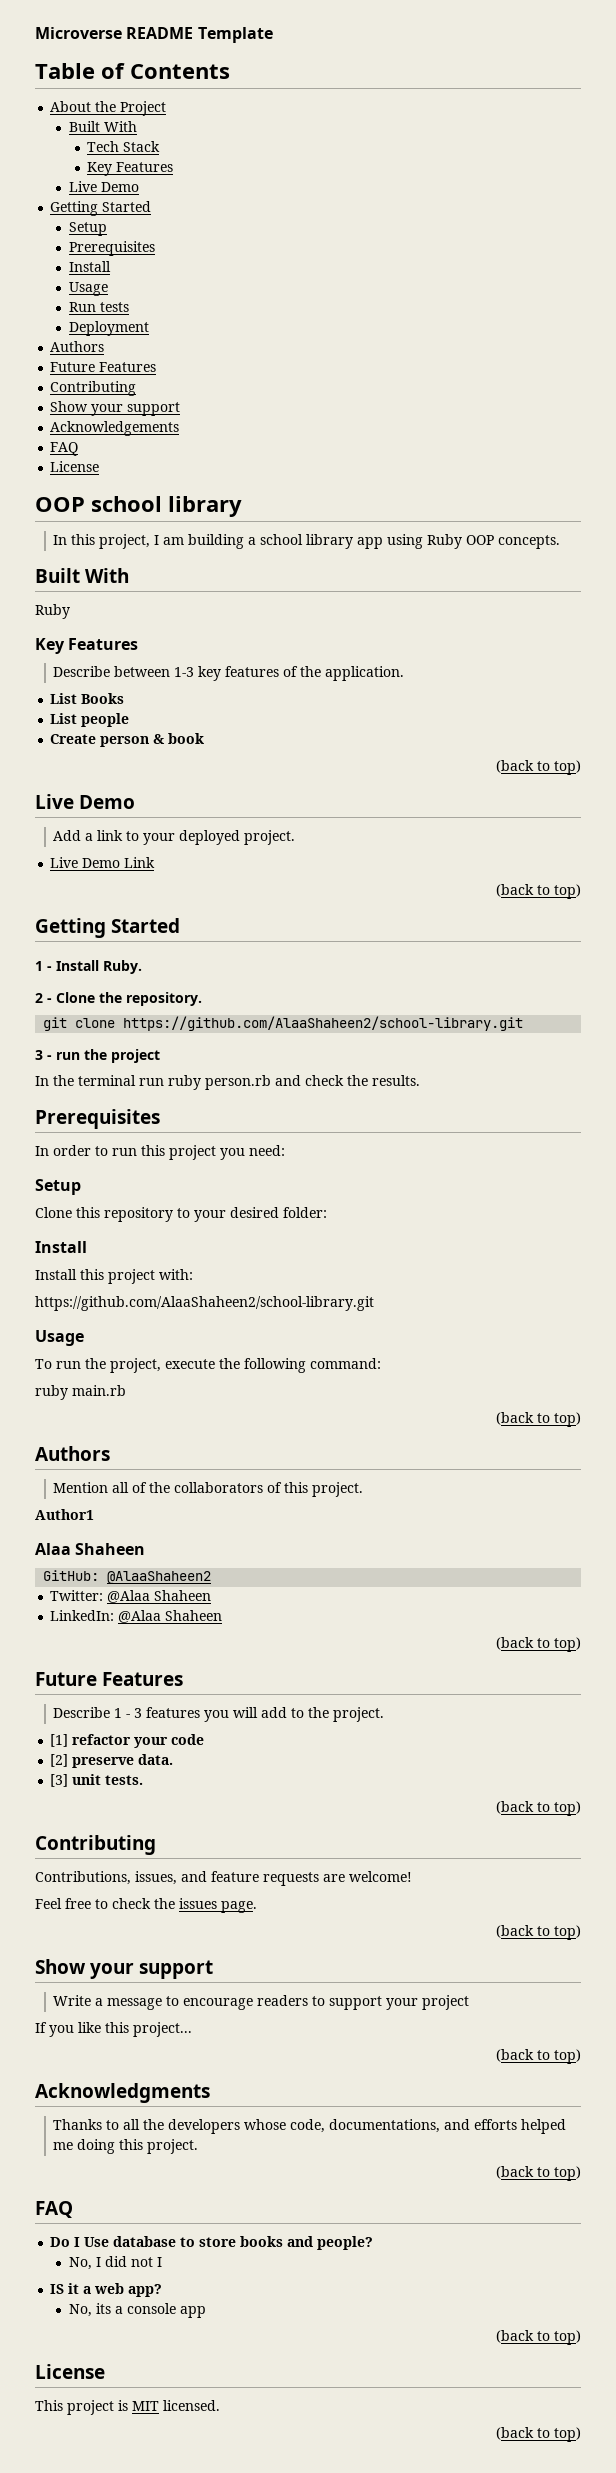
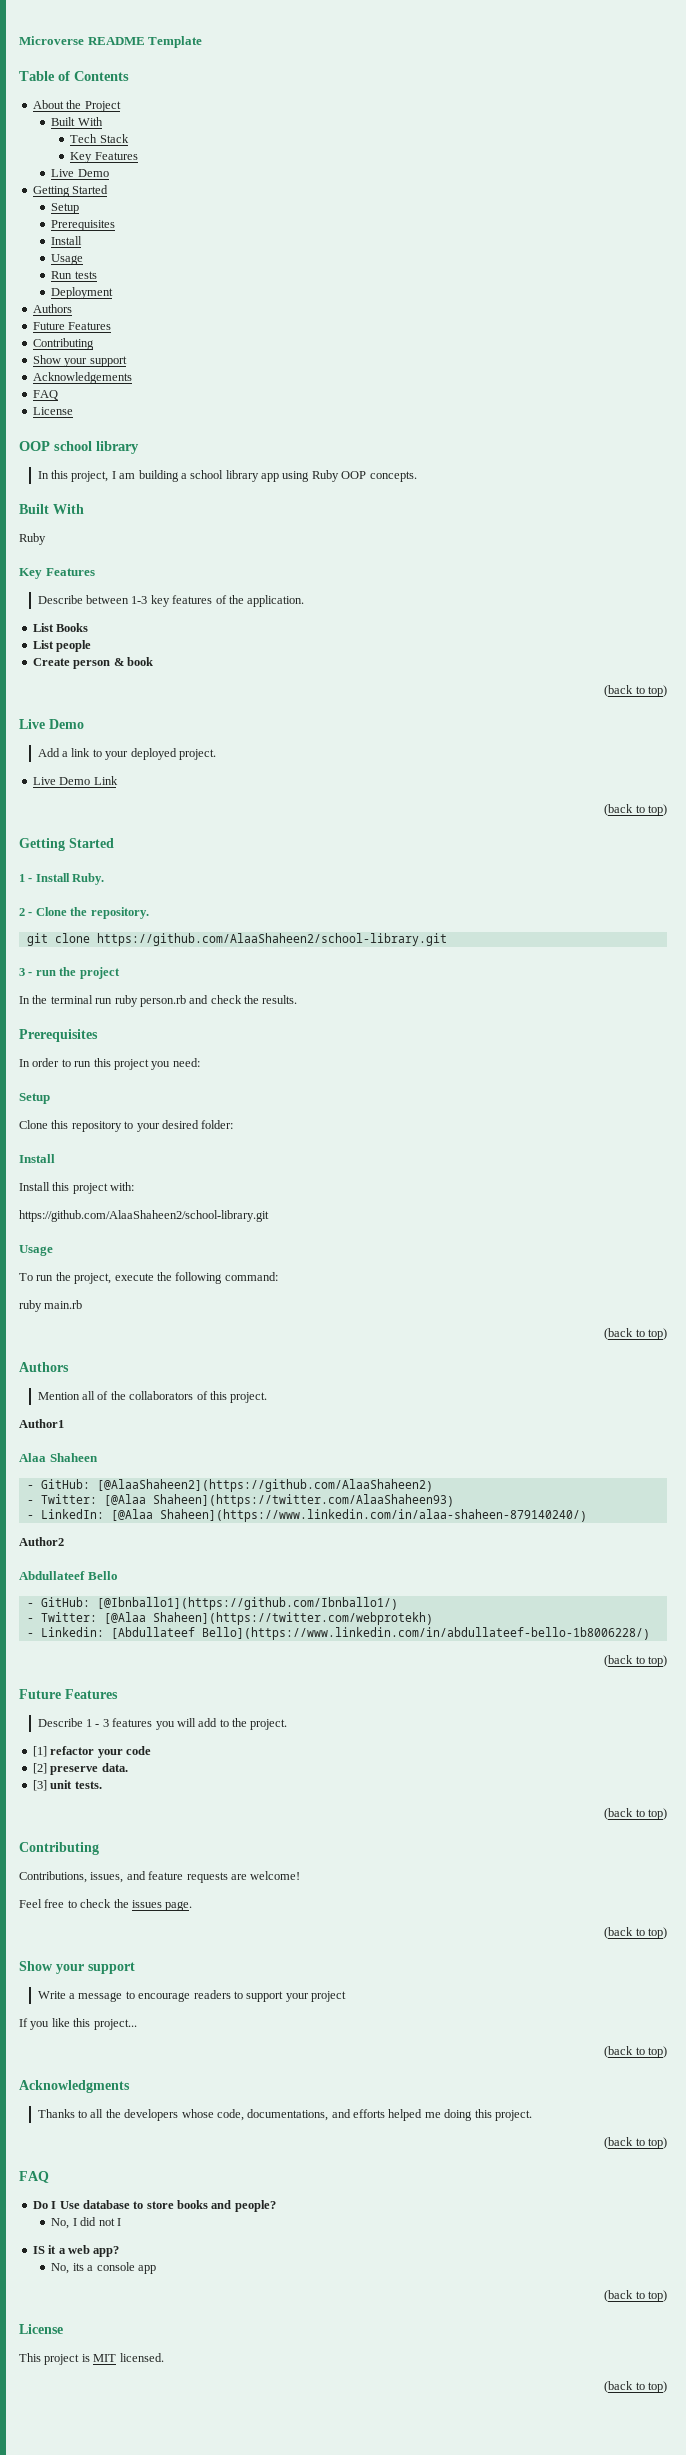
[43,1570,212,1584] [50,1590,212,1603] [50,1610,223,1623] GitHub: @AlaaShaheen2 // Twitter: @Alaa Shaheen // LinkedIn: @Alaa Shaheen -> [26,1479,433,1492] [26,1494,454,1507] [26,1509,587,1522] [19,1537,64,1546] [19,1571,118,1580] [26,1597,398,1610] [26,1612,433,1625] [26,1627,650,1640] - GitHub: [@AlaaShaheen2](https://github.com/AlaaShaheen2) // - Twitter: [@Alaa Shaheen](https://twitter.com/AlaaShaheen93) // - LinkedIn: [@Alaa Shaheen](https://www.linkedin.com/in/alaa-shaheen-879140240/) // Author2 // Abdullateef Bello // - GitHub: [@Ibnballo1](https://github.com/Ibnballo1/) // - Twitter: [@Alaa Shaheen](https://twitter.com/webprotekh) // - Linkedin: [Abdullateef Bello](https://www.linkedin.com/in/abdullateef-bello-1b8006228/)

